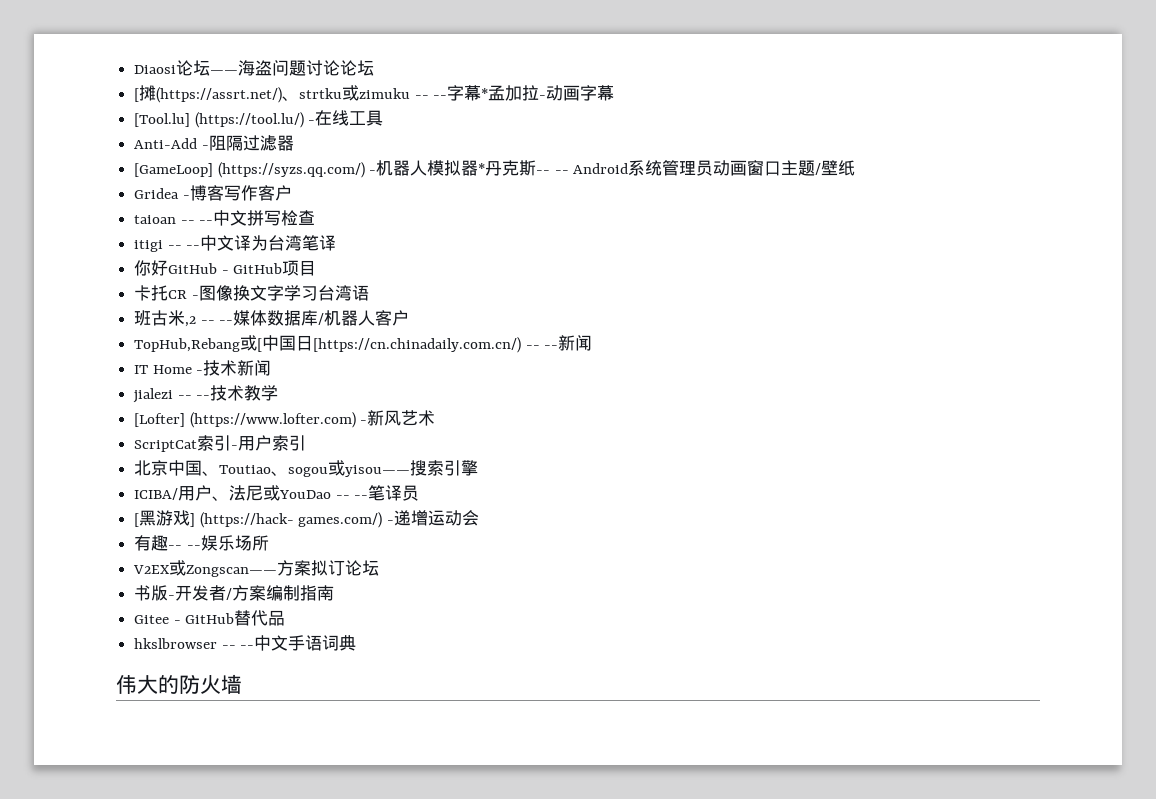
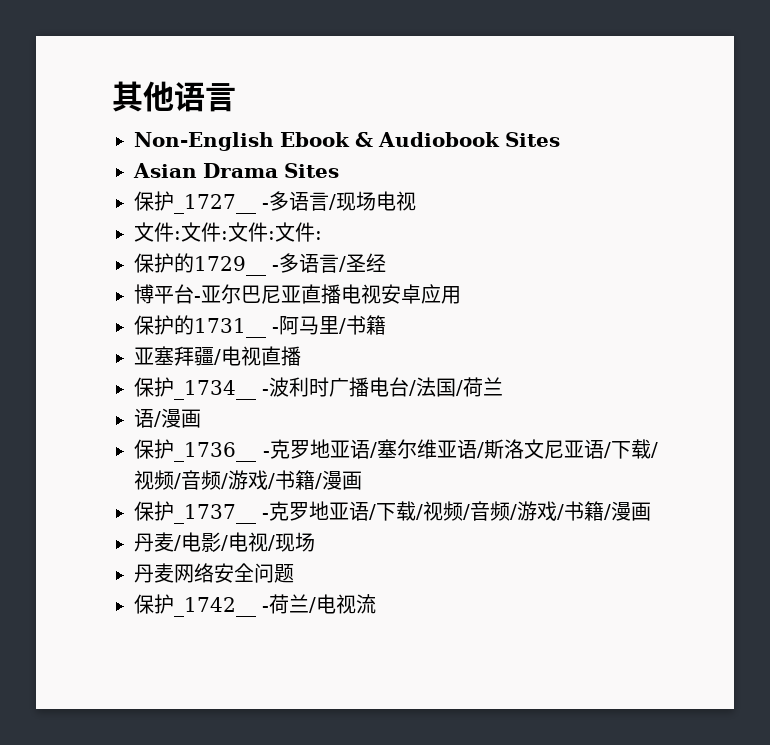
[134,60,375,76] [134,85,615,103] [134,110,384,128] [134,135,294,151] [134,160,855,178] [134,185,292,201] [134,210,316,226] [134,235,337,252] [134,260,317,276] [134,285,369,301] [134,310,410,327] [134,335,593,353] [134,360,272,376] [133,385,279,403] [134,410,436,428] [134,435,307,452] [134,460,479,477] [134,485,420,501] [134,510,479,528] [134,535,269,551] [133,560,380,577] [134,585,335,601] [134,610,286,626] [134,635,357,651] [116,674,242,694] Diaosi论坛——海盗问题讨论论坛 // [摊(https://assrt.net/)、strtku或zimuku -- --字幕*孟加拉-动画字幕 // [Tool.lu] (https://tool.lu/) -在线工具 // Anti-Add -阻隔过滤器 // [GameLoop] (https://syzs.qq.com/) -机器人模拟器*丹克斯-- -- Android系统管理员动画窗口主题/壁纸 // Gridea -博客写作客户 // taioan -- --中文拼写检查 // itigi -- --中文译为台湾笔译 // 你好GitHub - GitHub项目 // 卡托CR -图像换文字学习台湾语 // 班古米,2 -- --媒体数据库/机器人客户 // TopHub,Rebang或[中国日[https://cn.chinadaily.com.cn/) -- --新闻 // IT Home -技术新闻 // jialezi -- --技术教学 // [Lofter] (https://www.lofter.com) -新风艺术 // ScriptCat索引-用户索引 // 北京中国、Toutiao、sogou或yisou——搜索引擎 // ICIBA/用户、法尼或YouDao -- --笔译员 // [黑游戏] (https://hack- games.com/) -递增运动会 // 有趣-- --娱乐场所 // V2EX或Zongscan——方案拟订论坛 // 书版-开发者/方案编制指南 // Gitee - GitHub替代品 // hkslbrowser -- --中文手语词典 // 伟大的防火墙 -> [112,81,236,112] [134,132,560,151] [133,163,339,178] [134,191,416,214] [134,222,322,242] [134,253,386,276] [134,284,461,304] [134,315,386,338] [134,346,301,366] [134,377,503,400] [134,408,201,428] [134,439,658,462] [134,470,362,490] [134,501,651,524] [134,532,315,552] [134,563,294,583] [134,594,376,617] 其他语言 // Non-English Ebook & Audiobook Sites // Asian Drama Sites // 保护_1727__ -多语言/现场电视 // 文件:文件:文件:文件: // 保护的1729__ -多语言/圣经 // 博平台-亚尔巴尼亚直播电视安卓应用 // 保护的1731__ -阿马里/书籍 // 亚塞拜疆/电视直播 // 保护_1734__ -波利时广播电台/法国/荷兰 // 语/漫画 // 保护_1736__ -克罗地亚语/塞尔维亚语/斯洛文尼亚语/下载/视频/音频/游戏/书籍/漫画 // 保护_1737__ -克罗地亚语/下载/视频/音频/游戏/书籍/漫画 // 丹麦/电影/电视/现场 // 丹麦网络安全问题 // 保护_1742__ -荷兰/电视流

